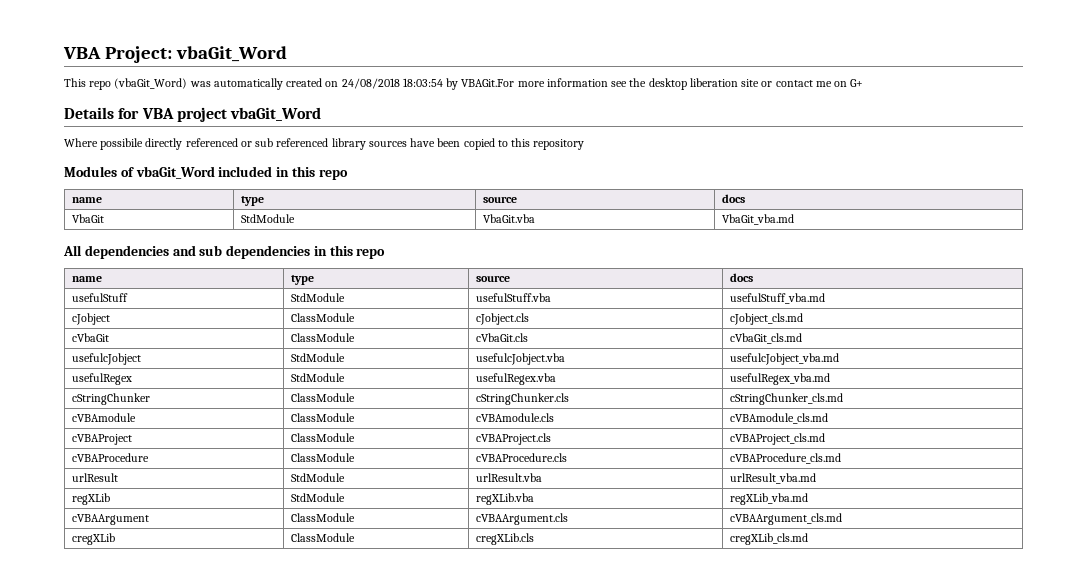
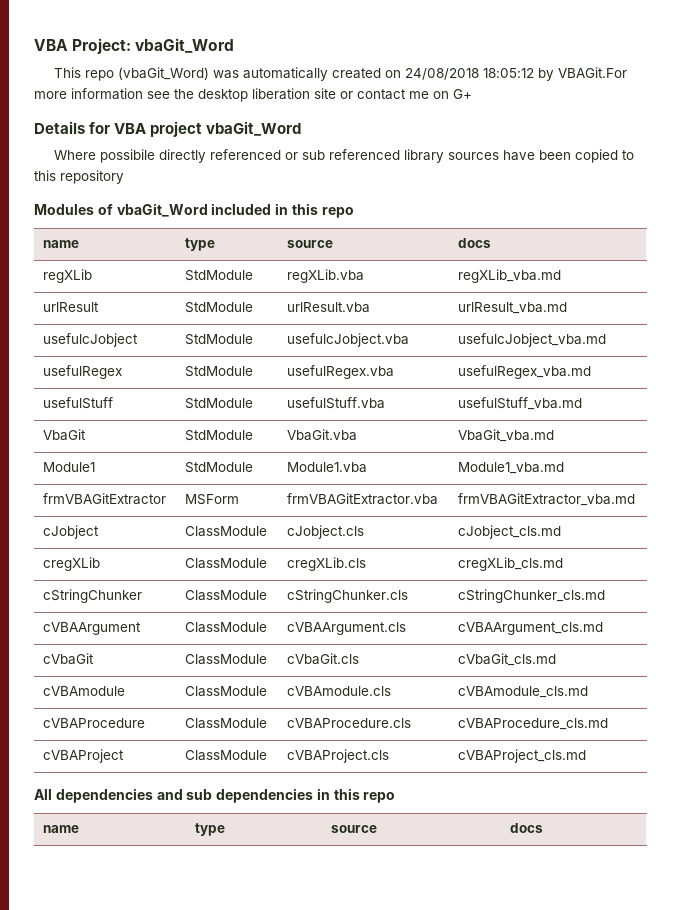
[402,78,443,87] 18:03:54 -> [482,68,534,78] 18:05:12
[72,214,105,223] [241,214,296,223] [483,214,536,223] [722,214,795,225] VbaGit | StdModule | VbaGit.vba | VbaGit_vba.md -> [43,269,93,283] [185,270,254,281] [287,269,365,283] [458,269,562,283] [43,302,100,312] [185,302,254,313] [287,302,371,313] [458,302,568,314] [43,333,139,347] [185,334,254,345] [287,333,410,347] [458,333,607,347] [43,365,123,379] [185,366,254,377] [287,365,395,379] [458,365,592,379] [43,397,114,409] [185,398,254,409] [287,397,386,409] [458,397,583,410] [43,429,87,441] [185,430,254,441] [287,429,358,441] [458,429,555,442] [43,462,96,472] [185,462,254,473] [287,462,368,473] [458,462,565,474] [43,493,167,505] [185,494,240,505] [287,493,439,505] [458,493,636,506] [43,525,100,539] [185,526,268,537] [287,525,365,539] [458,525,562,539] [43,557,101,571] [185,558,268,569] [287,557,367,571] [458,557,564,571] [43,589,143,603] [185,590,268,601] [287,589,409,603] [458,589,606,603] [43,622,142,635] [185,622,268,633] [287,622,407,635] [458,622,604,635] [43,653,95,665] [185,654,268,665] [287,653,360,665] [458,653,557,666] [43,686,126,696] [185,686,268,697] [287,686,392,696] [458,686,589,698] [43,718,146,728] [185,718,268,729] [287,718,412,728] [458,718,609,730] [43,749,125,763] [185,750,268,761] [287,749,390,763] [458,749,587,763] regXLib | StdModule | regXLib.vba | regXLib_vba.md // urlResult | StdModule | urlResult.vba | urlResult_vba.md // usefulcJobject | StdModule | usefulcJobject.vba | usefulcJobject_vba.md // usefulRegex | StdModule | usefulRegex.vba | usefulRegex_vba.md // usefulStuff | StdModule | usefulStuff.vba | usefulStuff_vba.md // VbaGit | StdModule | VbaGit.vba | VbaGit_vba.md // Module1 | StdModule | Module1.vba | Module1_vba.md // frmVBAGitExtractor | MSForm | frmVBAGitExtractor.vba | frmVBAGitExtractor_vba.md // cJobject | ClassModule | cJobject.cls | cJobject_cls.md // cregXLib | ClassModule | cregXLib.cls | cregXLib_cls.md // cStringChunker | ClassModule | cStringChunker.cls | cStringChunker_cls.md // cVBAArgument | ClassModule | cVBAArgument.cls | cVBAArgument_cls.md // cVbaGit | ClassModule | cVbaGit.cls | cVbaGit_cls.md // cVBAmodule | ClassModule | cVBAmodule.cls | cVBAmodule_cls.md // cVBAProcedure | ClassModule | cVBAProcedure.cls | cVBAProcedure_cls.md // cVBAProject | ClassModule | cVBAProject.cls | cVBAProject_cls.md
[72,293,129,302] [291,293,346,302] [476,293,552,302] [730,293,826,304] [72,313,111,325] [291,313,356,322] [476,313,530,325] [730,313,804,325] [72,333,110,342] [291,333,356,342] [476,333,529,342] [730,333,803,344] [72,353,142,365] [291,353,346,362] [476,353,566,365] [730,353,840,365] [72,373,133,385] [291,373,346,382] [476,373,557,385] [730,373,831,385] [72,393,151,405] [291,393,356,402] [476,393,570,405] [730,393,844,405] [72,413,137,422] [291,413,356,422] [476,413,555,422] [730,413,829,424] [72,434,133,445] [291,433,356,442] [476,433,552,445] [730,433,826,445] [72,453,150,462] [291,453,356,462] [476,453,568,462] [730,453,842,464] [72,473,119,482] [291,473,346,482] [476,473,543,482] [730,473,817,484] [72,493,111,505] [291,493,346,502] [476,493,535,505] [730,493,809,505] [72,514,150,525] [291,513,356,522] [476,513,569,525] [730,513,843,525] [72,533,116,545] [291,533,356,542] [476,533,535,545] [730,533,809,545] // usefulStuff | StdModule | usefulStuff.vba | usefulStuff_vba.md // cJobject | ClassModule | cJobject.cls | cJobject_cls.md // cVbaGit | ClassModule | cVbaGit.cls | cVbaGit_cls.md // usefulcJobject | StdModule | usefulcJobject.vba | usefulcJobject_vba.md // usefulRegex | StdModule | usefulRegex.vba | usefulRegex_vba.md // cStringChunker | ClassModule | cStringChunker.cls | cStringChunker_cls.md // cVBAmodule | ClassModule | cVBAmodule.cls | cVBAmodule_cls.md // cVBAProject | ClassModule | cVBAProject.cls | cVBAProject_cls.md // cVBAProcedure | ClassModule | cVBAProcedure.cls | cVBAProcedure_cls.md // urlResult | StdModule | urlResult.vba | urlResult_vba.md // regXLib | StdModule | regXLib.vba | regXLib_vba.md // cVBAArgument | ClassModule | cVBAArgument.cls | cVBAArgument_cls.md // cregXLib | ClassModule | cregXLib.cls | cregXLib_cls.md -> (544, 828) none

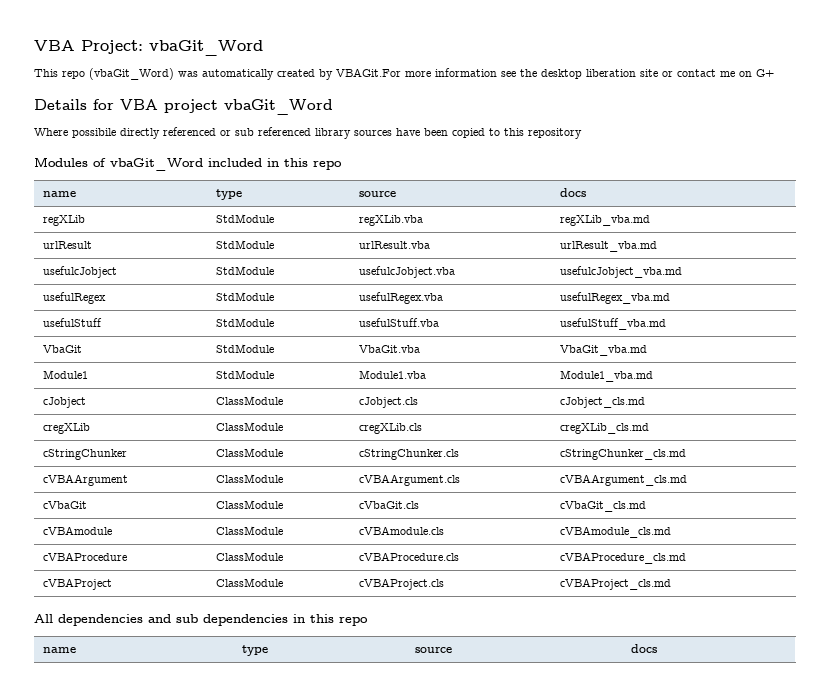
[384,68,534,80] on 24/08/2018 18:05:12 -> (315, 73) none
[43,493,167,505] [185,494,240,505] [287,493,439,505] [458,493,636,506] // frmVBAGitExtractor | MSForm | frmVBAGitExtractor.vba | frmVBAGitExtractor_vba.md -> (653, 376) none

